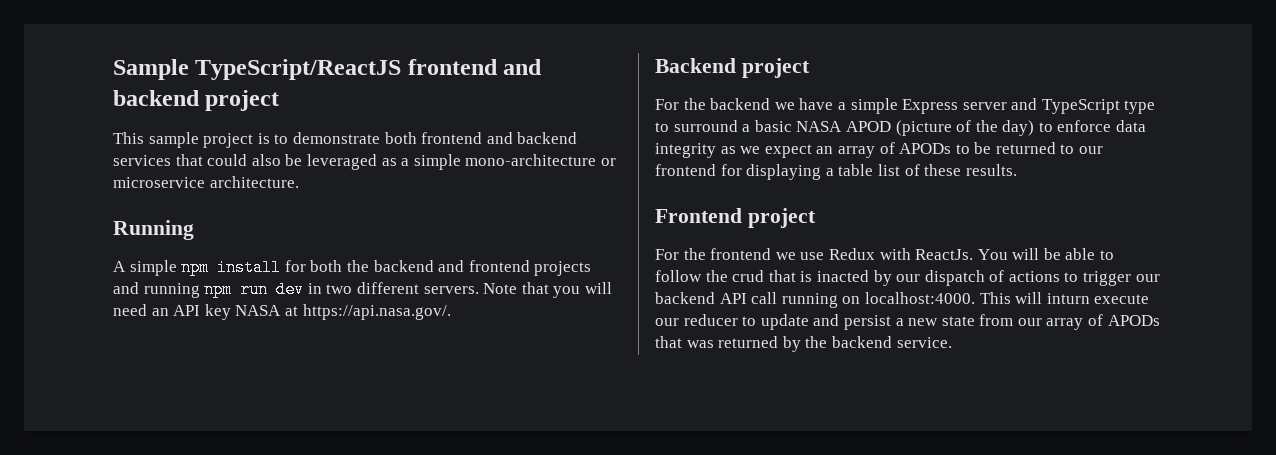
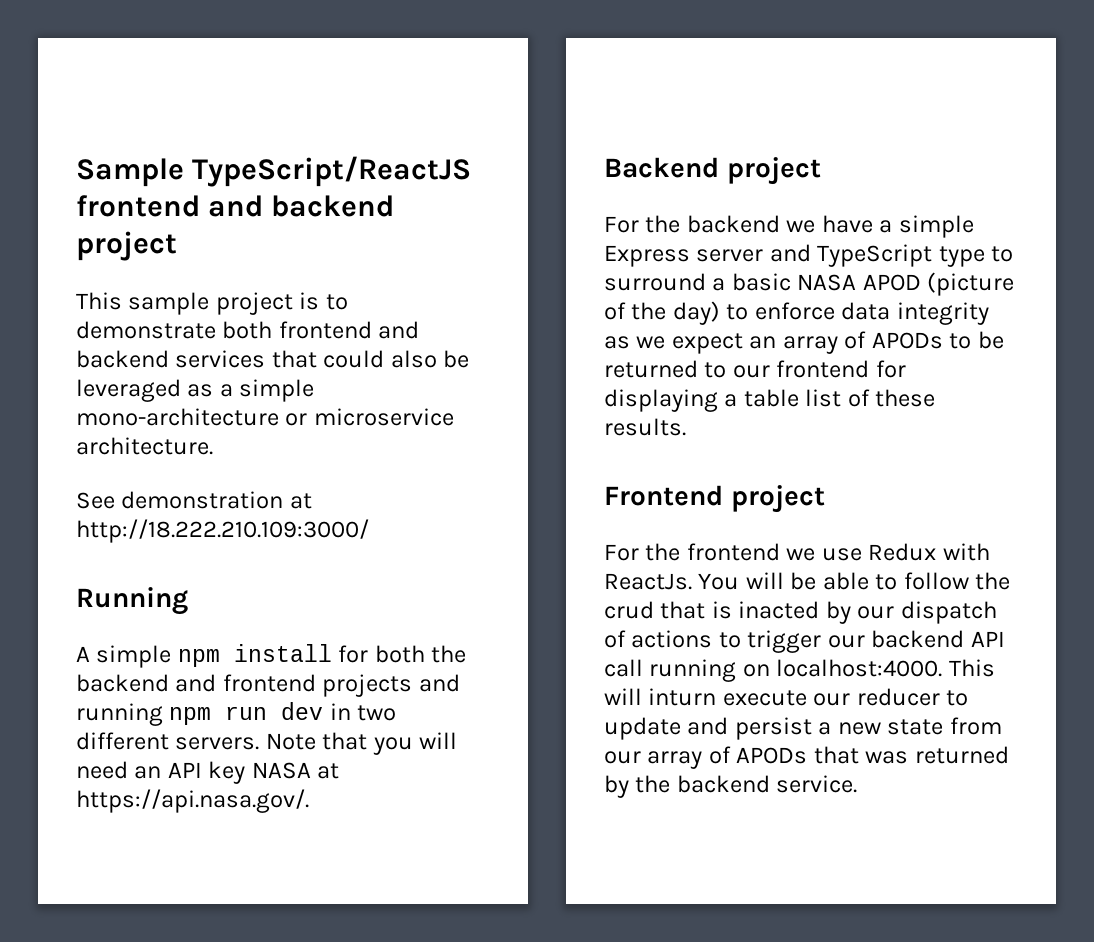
(299, 182) none -> [76,491,312,509] [76,519,369,543] // See demonstration at http://18.222.210.109:3000/

